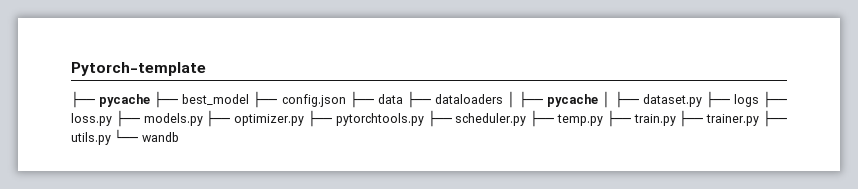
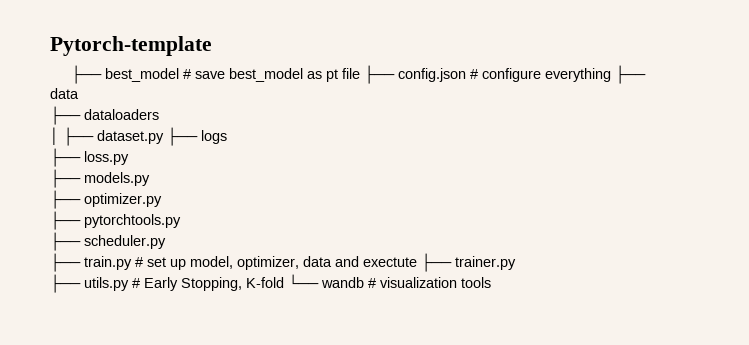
[99,91,346,108] pycache ├── best_model ├── config.json -> [105,65,612,84] best_model # save best_model as pt file ├── config.json # configure everything
(403, 99) none -> (79, 93) //
[507,91,599,108] │ ├── pycache -> (159, 114) //
(759, 100) none -> (227, 137) //
(112, 119) none -> (129, 158) //
(203, 119) none -> (150, 179) //
(305, 120) none -> (162, 200) //
(424, 119) none -> (181, 221) //
[530,110,676,127] ├── temp.py ├── train.py -> [50,253,417,272] // ├── train.py # set up model, optimizer, data and exectute
(760, 120) none -> (516, 263) //
[114,129,179,142] └── wandb -> [132,274,491,291] # Early Stopping, K-fold └── wandb # visualization tools

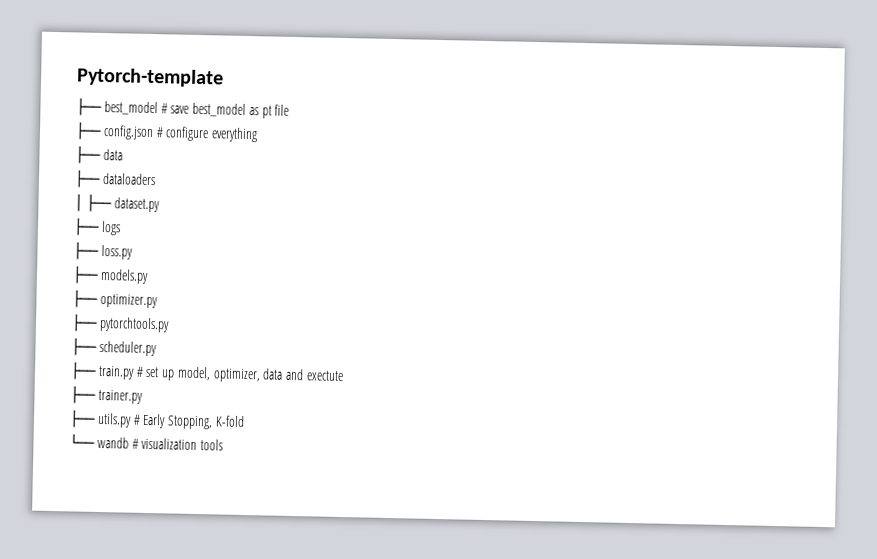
(361, 73) none -> (290, 110) //
(612, 75) none -> (259, 135) //
(164, 137) none -> (160, 205) //
(417, 262) none -> (345, 376) //
(284, 282) none -> (245, 421) //

